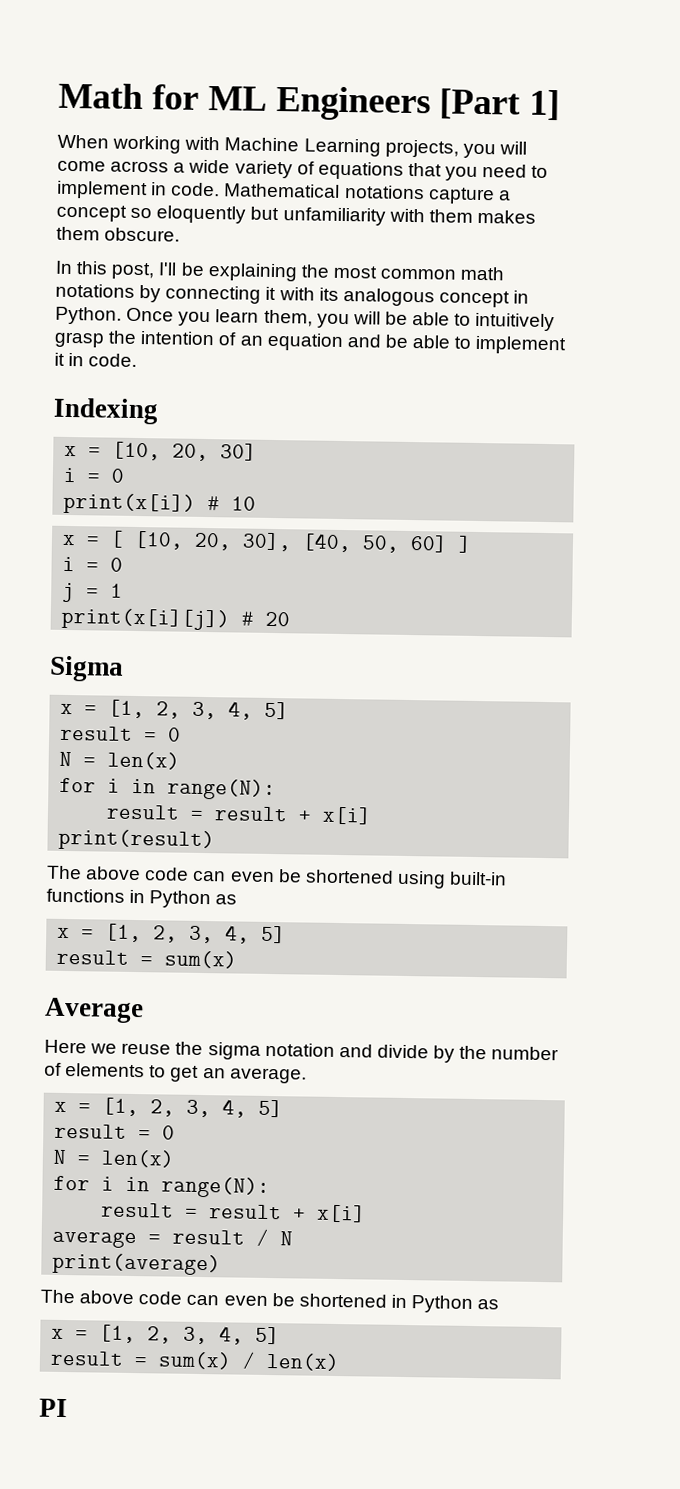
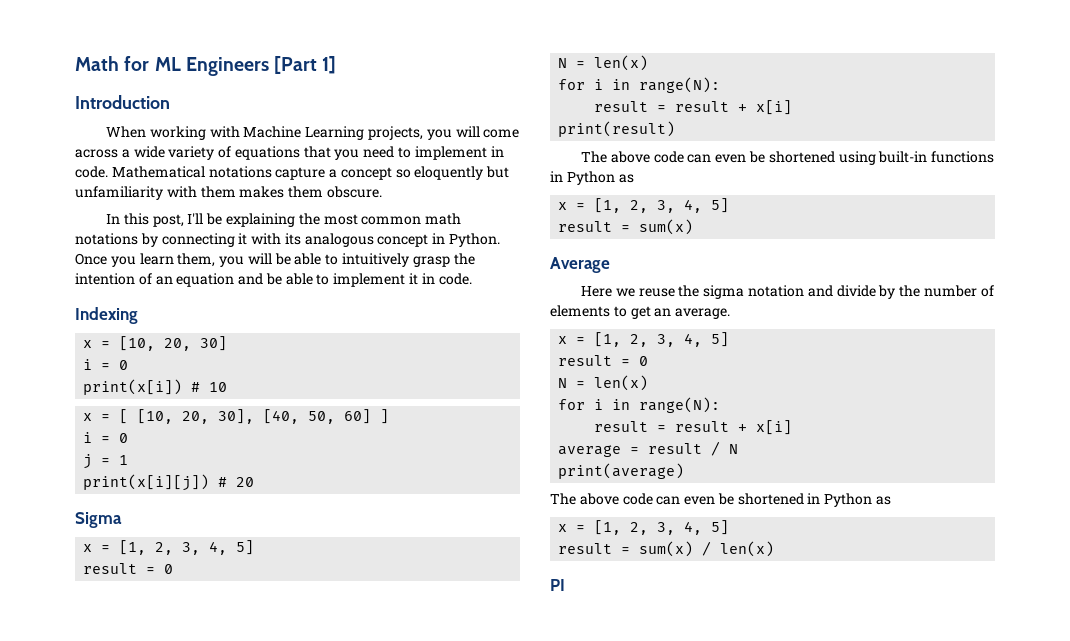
(561, 105) none -> [75,95,170,109] // Introduction

